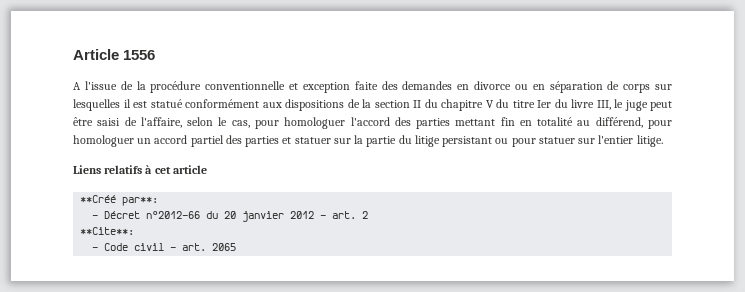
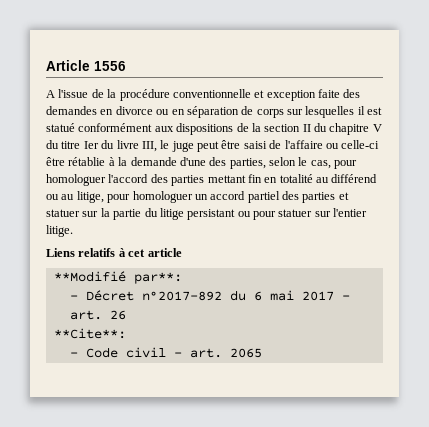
[140,117,182,128] l'affaire, -> [284,140,380,149] [46,157,266,169] l'affaire ou celle-ci être rétablie à la demande d'une des parties,
[595,117,643,128] différend, -> [331,174,378,183] [46,191,104,203] différend ou au litige,
[80,195,117,203] **Créé -> [53,271,126,282] **Modifié
[146,211,369,222] n°2012-66 du 20 janvier 2012 - art. 2 -> [141,290,350,301] [69,310,126,320] n°2017-892 du 6 mai 2017 - art. 26

